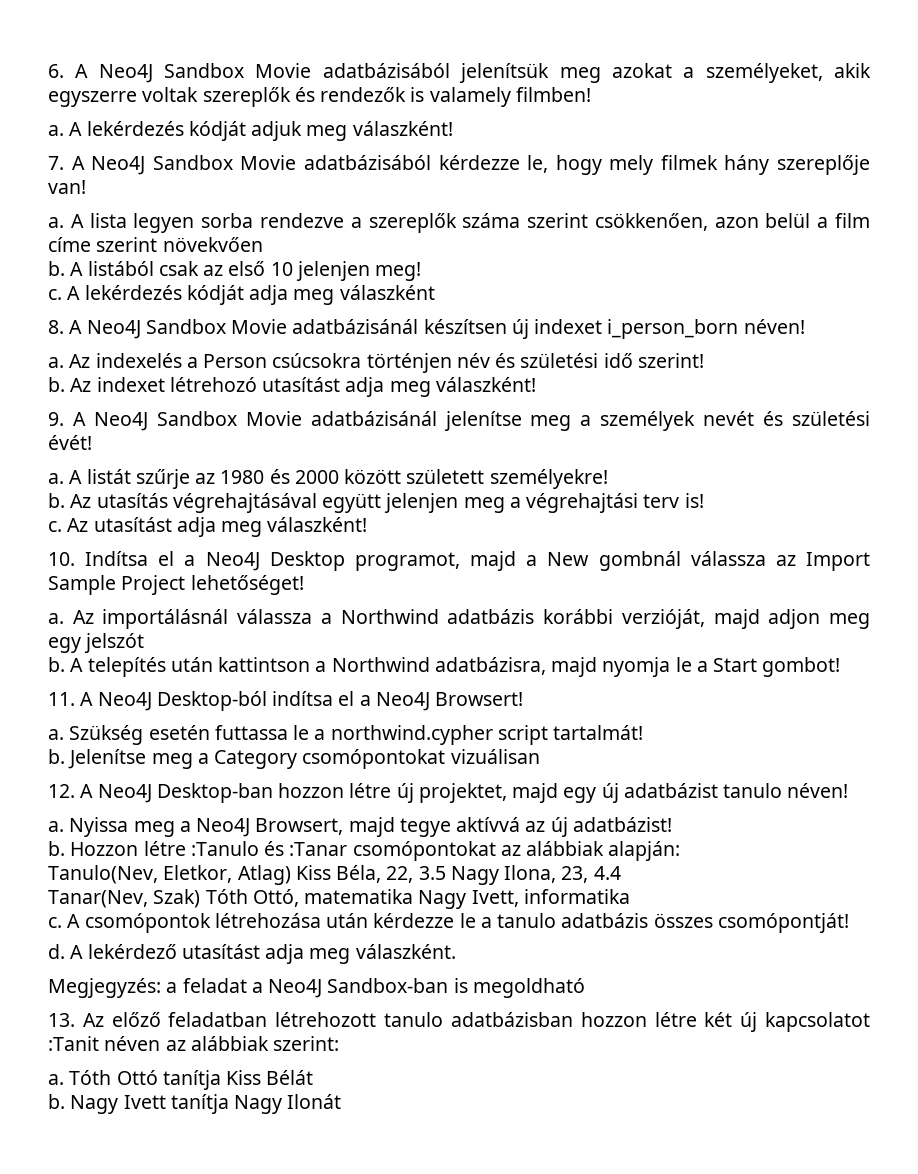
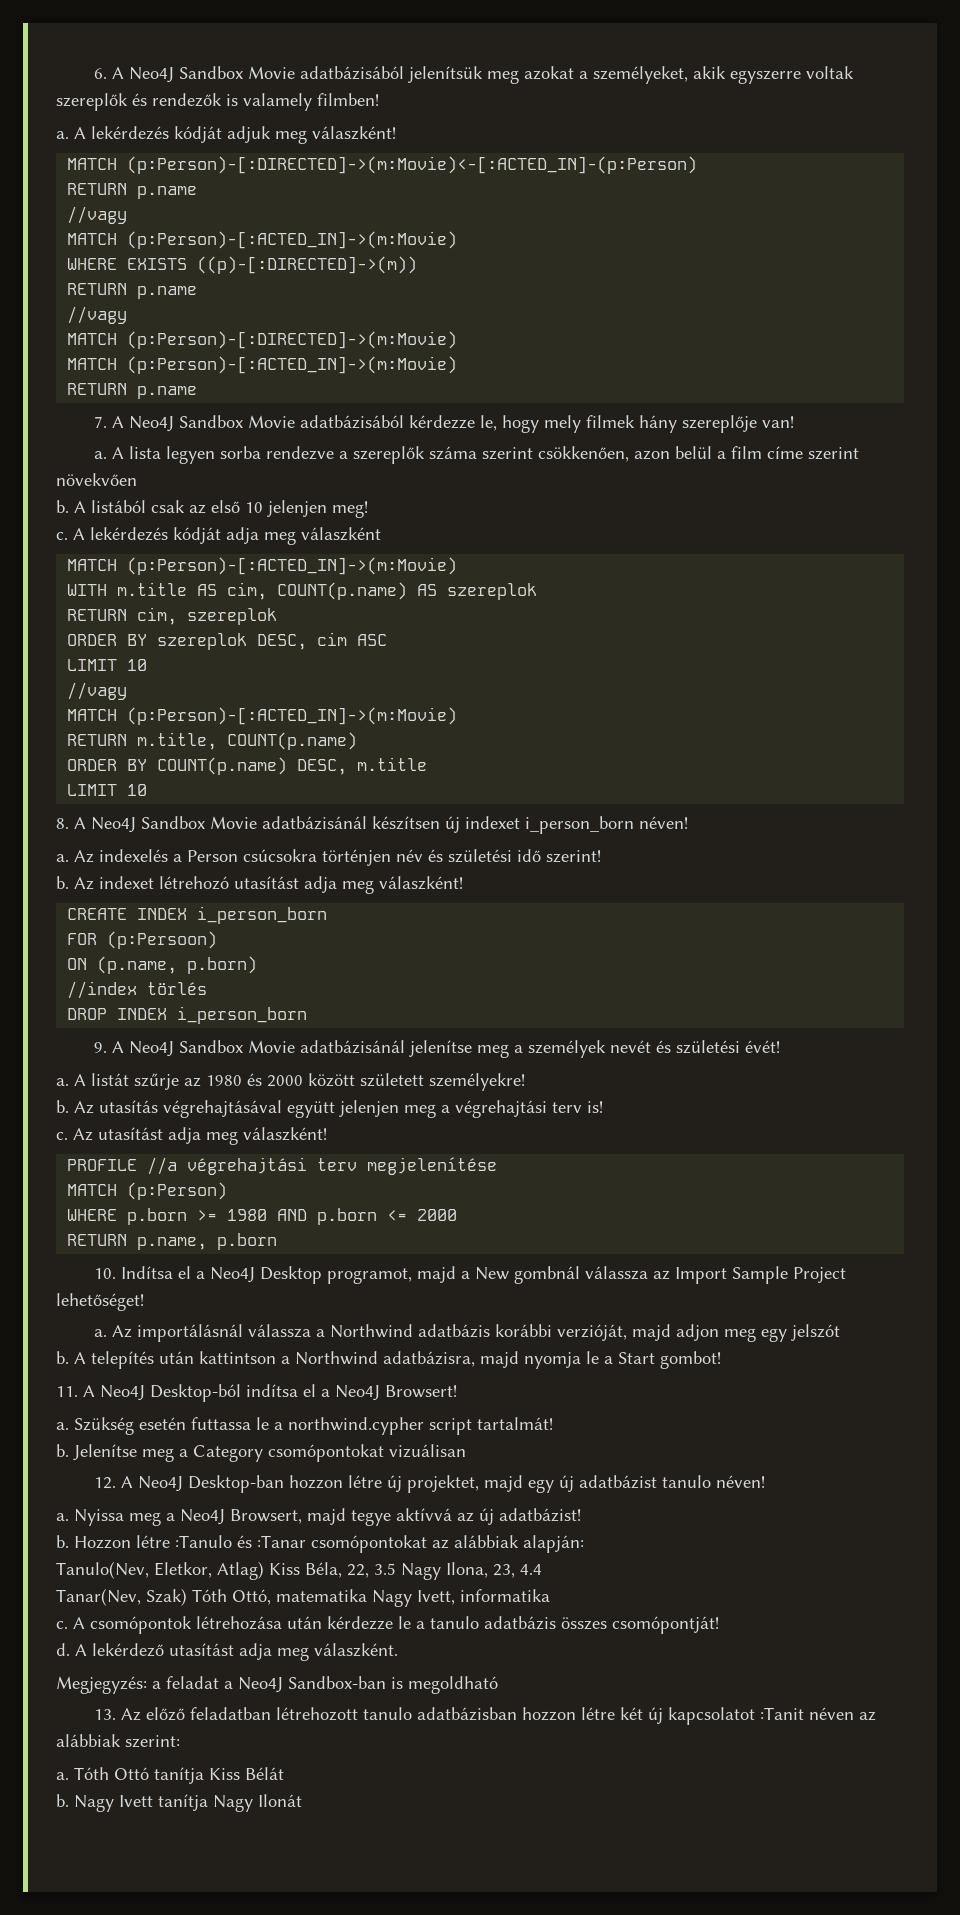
(453, 128) none -> [67,156,698,174] [67,183,198,199] [67,206,128,224] [67,231,458,249] [67,256,418,274] [67,283,198,299] [67,306,128,324] [67,331,458,349] [67,356,458,374] [67,383,198,399] // MATCH (p:Person)-[:DIRECTED]->(m:Movie)<-[:ACTED_IN]-(p:Person) // RETURN p.name // //vagy // MATCH (p:Person)-[:ACTED_IN]->(m:Movie) // WHERE EXISTS ((p)-[:DIRECTED]->(m)) // RETURN p.name // //vagy // MATCH (p:Person)-[:DIRECTED]->(m:Movie) // MATCH (p:Person)-[:ACTED_IN]->(m:Movie) // RETURN p.name
(435, 292) none -> [67,557,458,575] [67,582,538,600] [67,607,278,625] [67,632,388,650] [67,659,148,671] [67,682,128,700] [67,707,458,725] [67,732,358,750] [67,757,428,775] [67,784,148,796] // MATCH (p:Person)-[:ACTED_IN]->(m:Movie) // WITH m.title AS cim, COUNT(p.name) AS szereplok // RETURN cim, szereplok // ORDER BY szereplok DESC, cim ASC // LIMIT 10 // //vagy // MATCH (p:Person)-[:ACTED_IN]->(m:Movie) // RETURN m.title, COUNT(p.name) // ORDER BY COUNT(p.name) DESC, m.title // LIMIT 10
(536, 384) none -> [67,906,328,924] [67,931,218,949] [67,956,258,974] [67,981,208,999] [67,1006,308,1024] // CREATE INDEX i_person_born // FOR (p:Persoon) // ON (p.name, p.born) // //index törlés // DROP INDEX i_person_born
(368, 524) none -> [67,1157,498,1175] [67,1182,228,1200] [67,1208,458,1225] [67,1233,278,1250] // PROFILE //a végrehajtási terv megjelenítése // MATCH (p:Person) // WHERE p.born >= 1980 AND p.born <= 2000 // RETURN p.name, p.born

